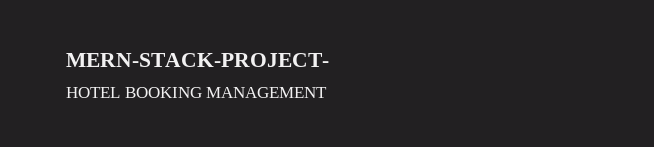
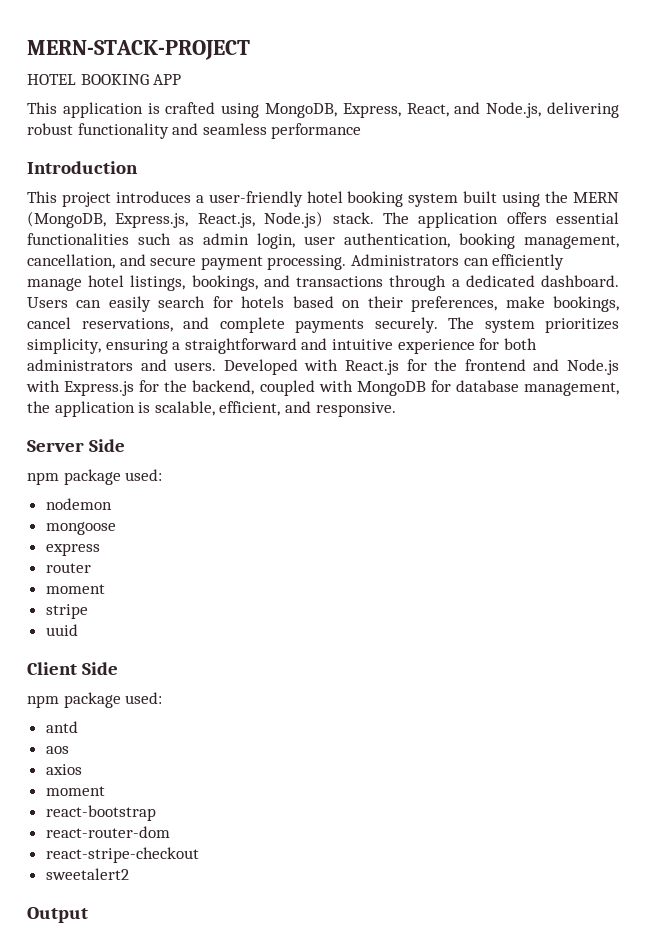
[66,53,329,67] MERN-STACK-PROJECT- -> [27,40,250,60] MERN-STACK-PROJECT
[206,87,328,98] MANAGEMENT -> [153,74,182,85] [27,102,619,118] [27,123,362,139] [27,161,138,174] [27,191,619,207] [27,211,619,228] [27,233,619,249] [27,254,565,270] [27,275,619,291] [27,296,619,312] [27,317,619,333] [27,338,537,354] [27,359,620,375] [26,380,620,396] [27,401,396,417] [27,439,125,452] [27,469,163,485] [45,498,112,510] [45,522,116,535] [45,543,100,556] [45,563,91,573] [45,584,105,594] [45,604,88,619] [45,624,78,636] [27,662,118,675] [27,692,163,708] [45,721,78,733] [45,746,69,754] [45,764,82,775] [45,786,105,796] [45,805,156,821] [45,826,170,838] [45,847,199,863] [45,868,129,880] [27,907,88,923] APP // This application is crafted using MongoDB, Express, React, and Node.js, delivering robust functionality and seamless performance // Introduction // This project introduces a user-friendly hotel booking system built using the MERN (MongoDB, Express.js, React.js, Node.js) stack. The application offers essential functionalities such as admin login, user authentication, booking management, cancellation, and secure payment processing. Administrators can efficiently manage hotel listings, bookings, and transactions through a dedicated dashboard. Users can easily search for hotels based on their preferences, make bookings, cancel reservations, and complete payments securely. The system prioritizes simplicity, ensuring a straightforward and intuitive experience for both administrators and users. Developed with React.js for the frontend and Node.js with Express.js for the backend, coupled with MongoDB for database management, the application is scalable, efficient, and responsive. // Server Side // npm package used: // nodemon // mongoose // express // router // moment // stripe // uuid // Client Side // npm package used: // antd // aos // axios // moment // react-bootstrap // react-router-dom // react-stripe-checkout // sweetalert2 // Output

